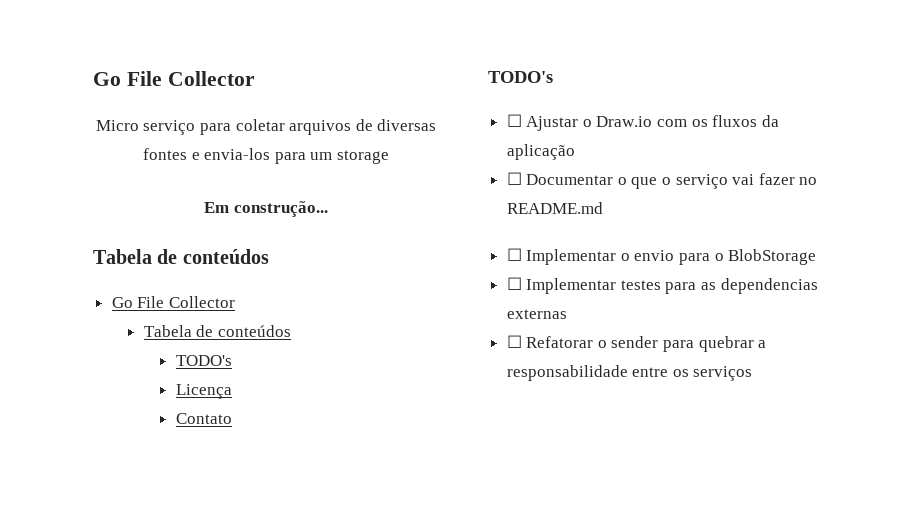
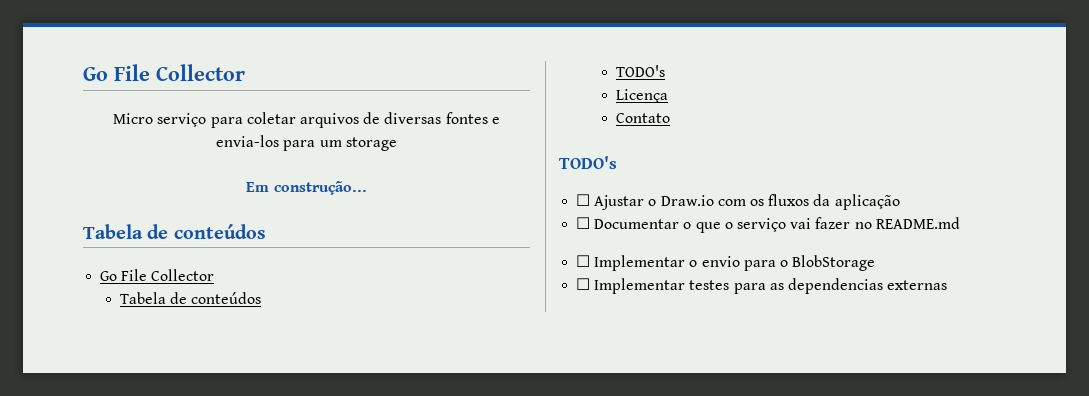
[506,335,767,352] [506,365,753,381] // ☐ Refatorar o sender para quebrar a responsabilidade entre os serviços -> (948, 285) none

